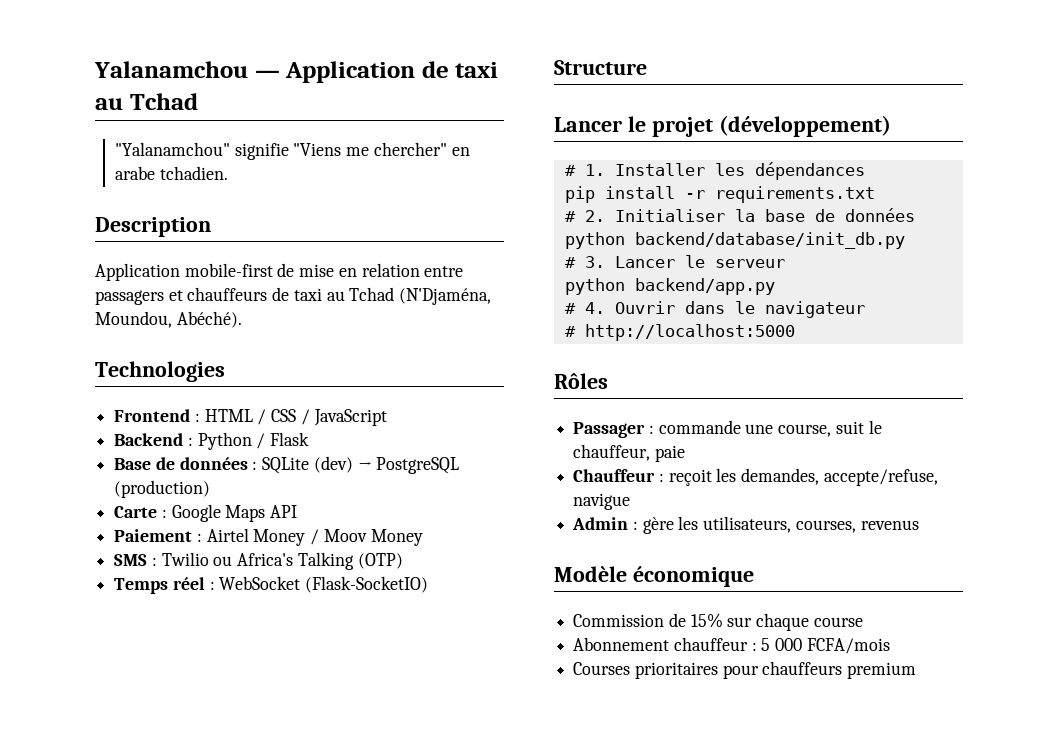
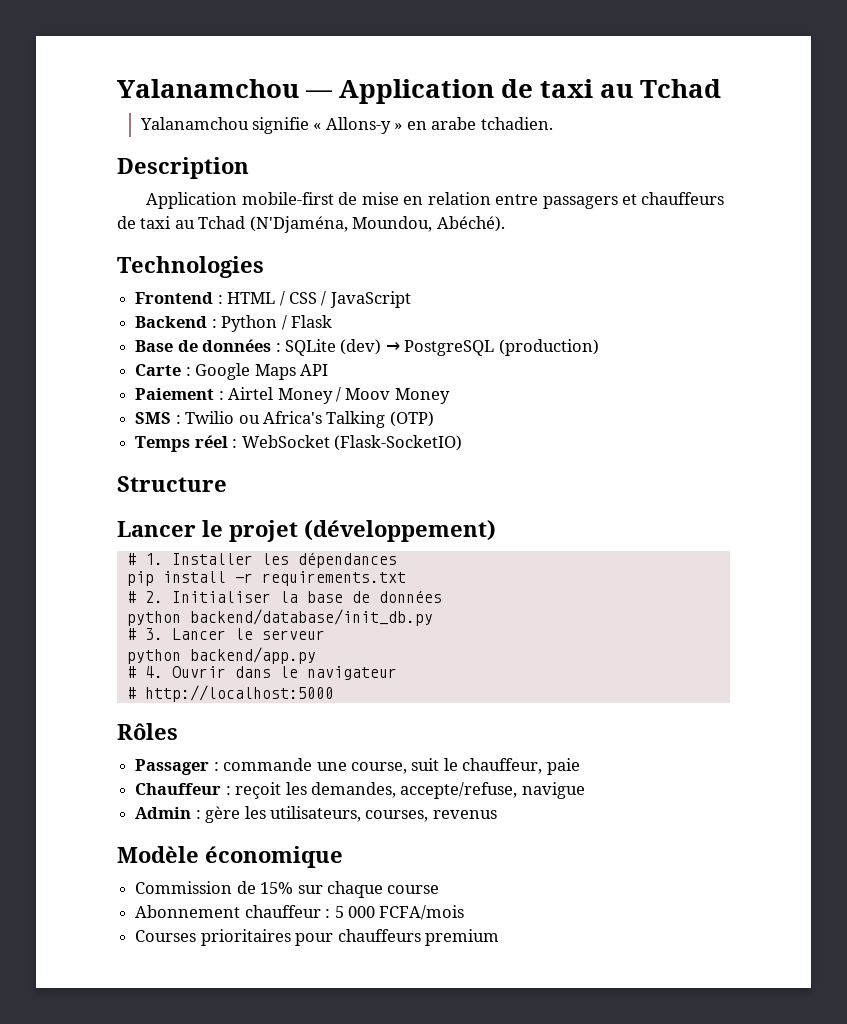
[114,142,447,160] "Yalanamchou" signifie "Viens me chercher" -> [139,117,403,134] Yalanamchou signifie « Allons-y »

